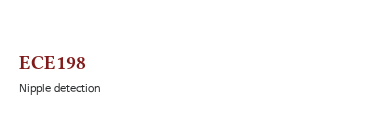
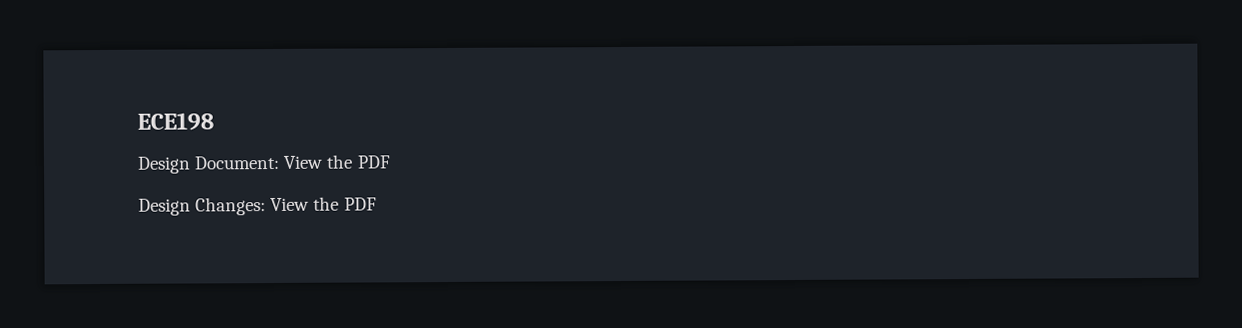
[19,83,101,95] Nipple detection -> [137,154,391,174] [138,196,377,216] Design Document: View the PDF // Design Changes: View the PDF

